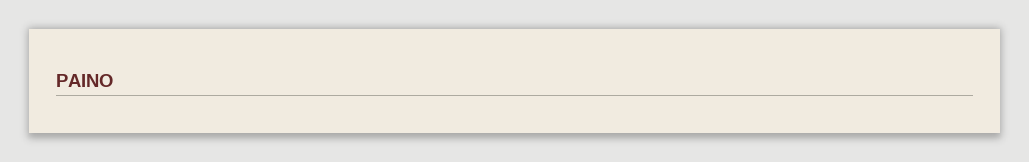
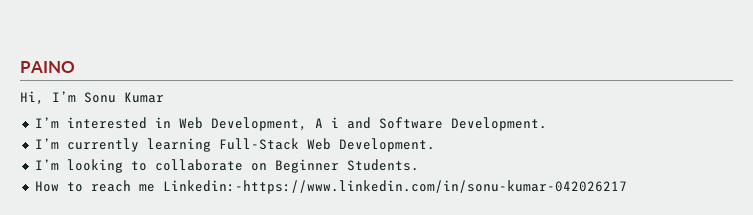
(113, 80) none -> [20,91,164,105] [34,117,547,131] [34,138,435,152] [34,159,419,173] [34,180,627,194] // Hi, I’m Sonu Kumar // I’m interested in Web Development, A i and Software Development. // I’m currently learning Full-Stack Web Development. // I’m looking to collaborate on Beginner Students. // How to reach me Linkedin:-https://www.linkedin.com/in/sonu-kumar-042026217

